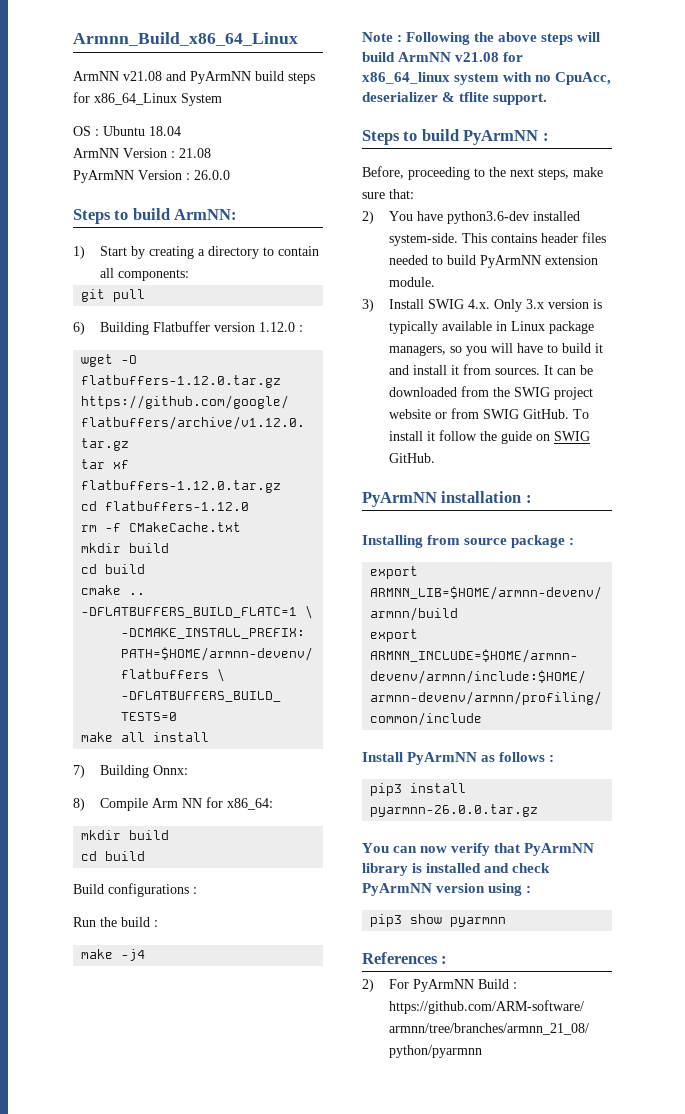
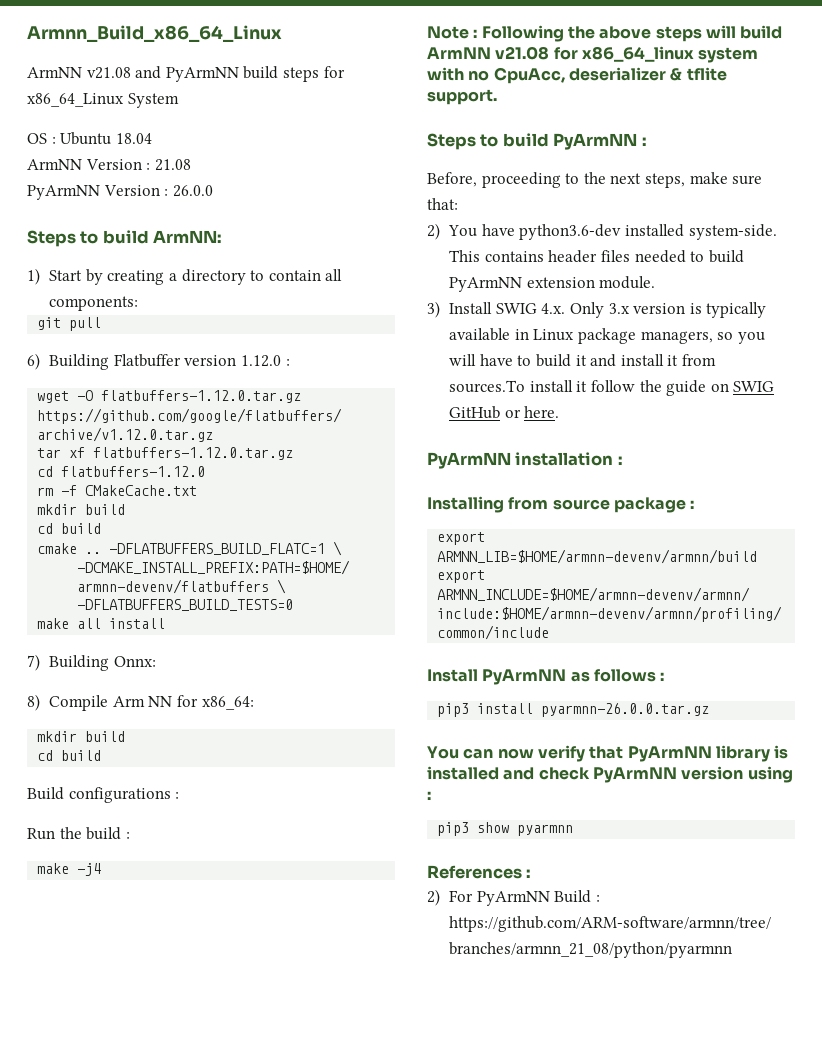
[495,365,594,375] [389,386,594,400] [389,408,590,419] sources. It can be downloaded from the SWIG project website or from SWIG GitHub. To -> [449,380,526,393] sources.To
[389,453,436,463] GitHub. -> [449,406,560,419] GitHub or here.

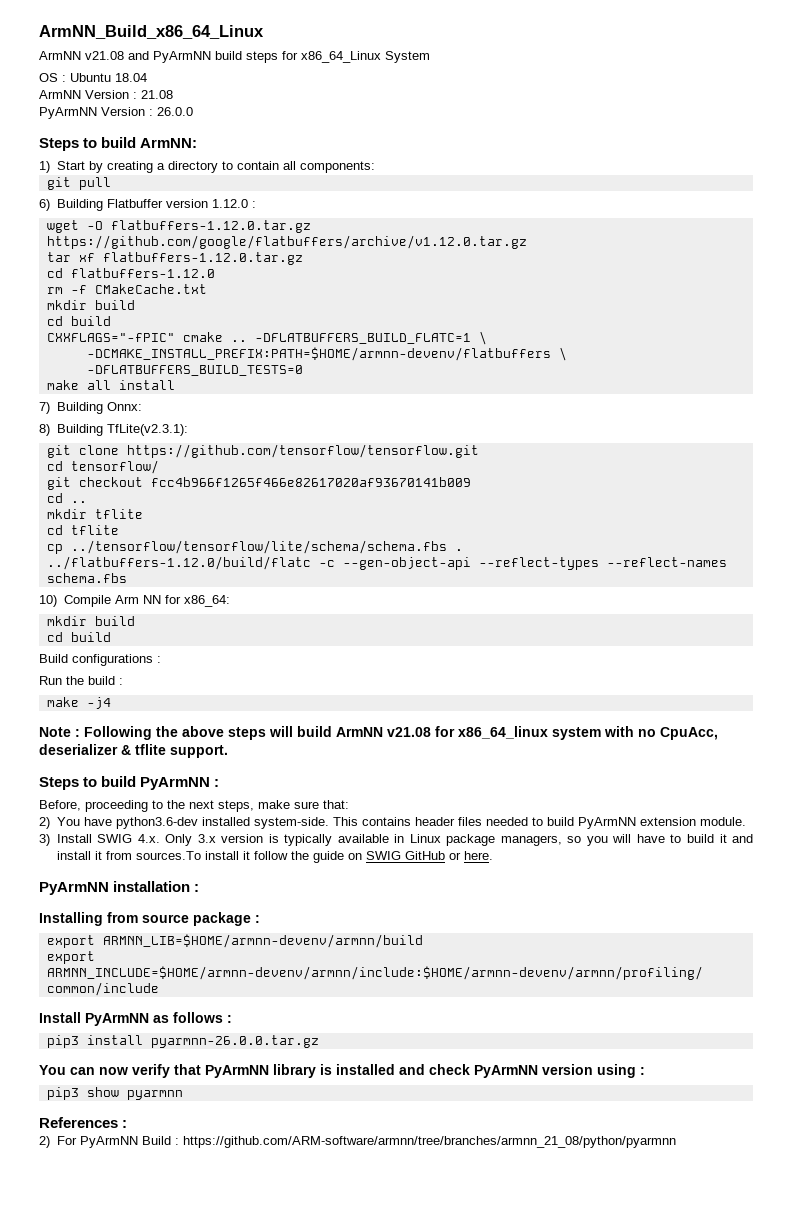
[27,25,282,42] Armnn_Build_x86_64_Linux -> [39,25,264,39] ArmNN_Build_x86_64_Linux
(102, 528) none -> [46,333,175,342] CXXFLAGS="-fPIC"
(40, 702) none -> [56,424,188,436] [46,444,479,458] [46,460,159,474] [46,477,471,490] [46,493,87,503] [46,509,143,519] [46,525,119,535] [46,540,463,554] [46,556,727,570] [46,573,127,583] [39,595,57,607] Building TfLite(v2.3.1): // git clone https://github.com/tensorflow/tensorflow.git // cd tensorflow/ // git checkout fcc4b966f1265f466e82617020af93670141b009 // cd .. // mkdir tflite // cd tflite // cp ../tensorflow/tensorflow/lite/schema/schema.fbs . // ../flatbuffers-1.12.0/build/flatc -c --gen-object-api --reflect-types --reflect-names schema.fbs // 10)

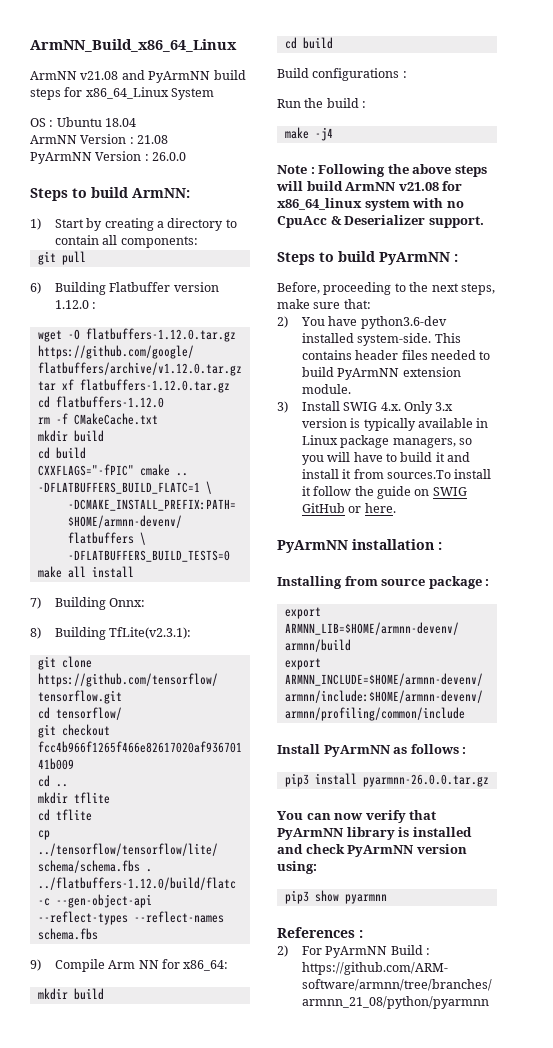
[39,595,57,607] 10) -> [30,959,41,971] 9)
[660,727,718,740] [39,744,166,755] CpuAcc, deserializer & tflite -> [277,215,426,228] CpuAcc & Deserializer
[597,1064,645,1078] using : -> [277,861,317,874] using:

